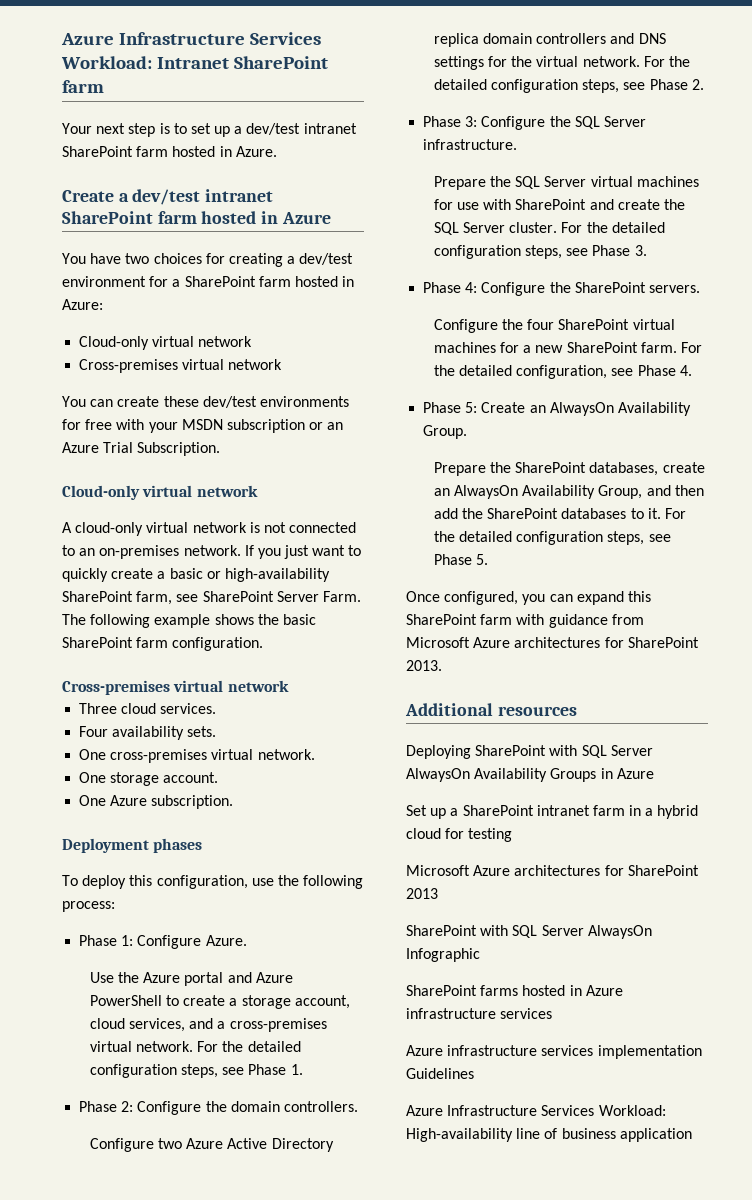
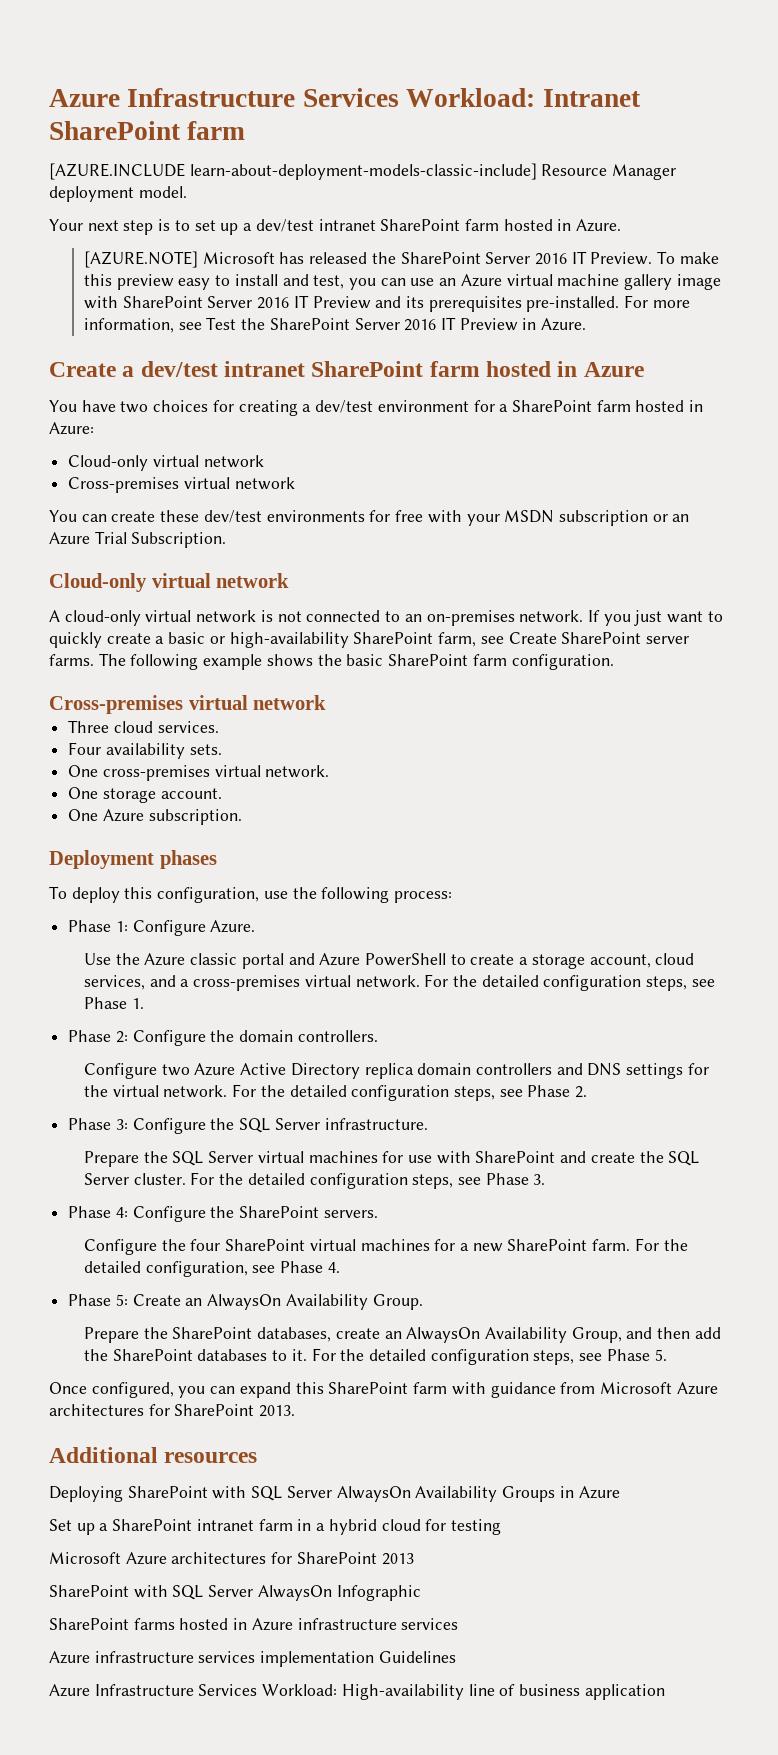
(104, 86) none -> [49,163,677,180] [49,186,187,202] // [AZURE.INCLUDE learn-about-deployment-models-classic-include] Resource Manager deployment model.
(277, 151) none -> [83,251,719,268] [83,274,721,290] [83,295,690,312] [83,317,587,333] // [AZURE.NOTE] Microsoft has released the SharePoint Server 2016 IT Preview. To make this preview easy to install and test, you can use an Azure virtual machine gallery image with SharePoint Server 2016 IT Preview and its prerequisites pre-installed. For more information, see Test the SharePoint Server 2016 IT Preview in Azure.
[202,591,361,602] SharePoint Server Farm. -> [508,632,689,644] [49,654,94,666] Create SharePoint server farms.
(181, 977) none -> [190,953,238,965] classic

